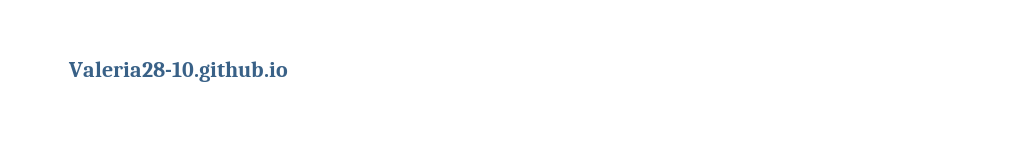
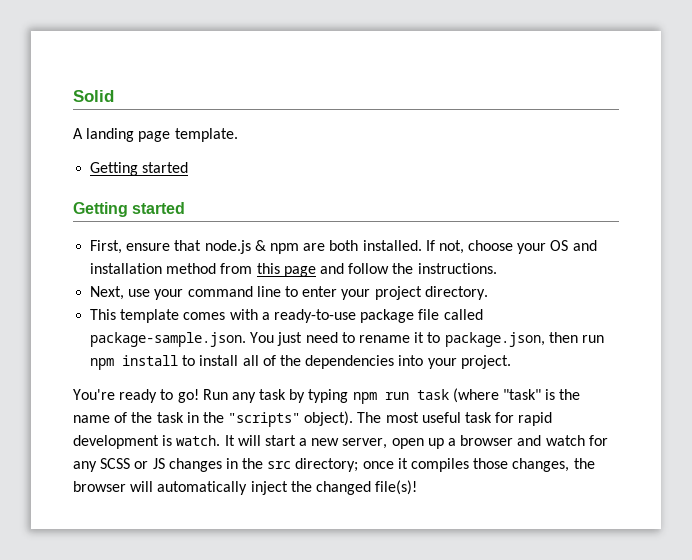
[68,61,288,82] Valeria28-10.github.io -> [73,90,114,102] [73,128,238,142] [90,162,189,176] [73,202,186,217] [90,240,597,254] [90,263,497,277] [90,286,488,300] [90,309,483,323] [90,332,604,347] [90,355,511,370] [73,388,581,404] [73,411,553,427] [73,435,608,449] [73,458,595,472] [73,480,418,495] Solid // A landing page template. // Getting started // Getting started // First, ensure that node.js & npm are both installed. If not, choose your OS and installation method from this page and follow the instructions. // Next, use your command line to enter your project directory. // This template comes with a ready-to-use package file called package-sample.json. You just need to rename it to package.json, then run npm install to install all of the dependencies into your project. // You're ready to go! Run any task by typing npm run task (where "task" is the name of the task in the "scripts" object). The most useful task for rapid development is watch. It will start a new server, open up a browser and watch for any SCSS or JS changes in the src directory; once it compiles those changes, the browser will automatically inject the changed file(s)!

